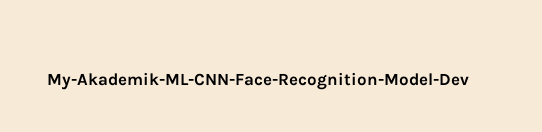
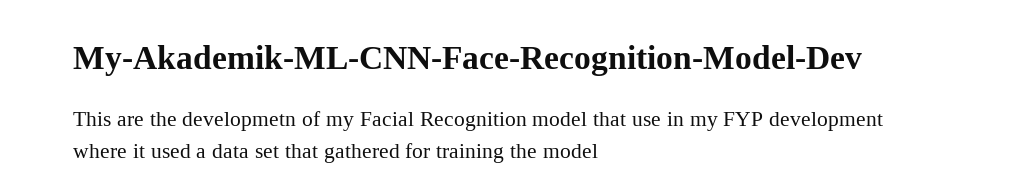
(469, 81) none -> [73,111,884,131] [73,143,598,163] // This are the developmetn of my Facial Recognition model that use in my FYP development where it used a data set that gathered for training the model

